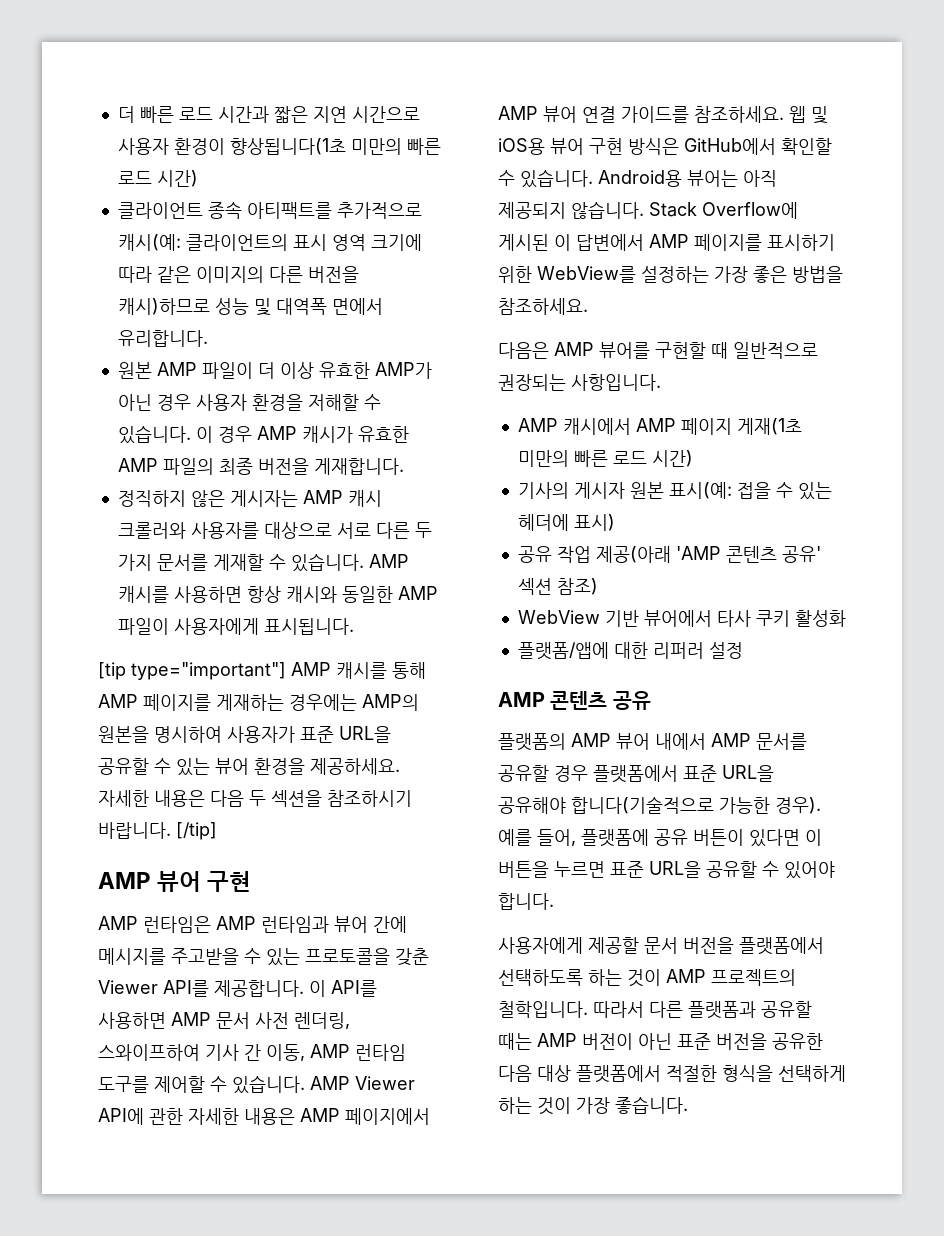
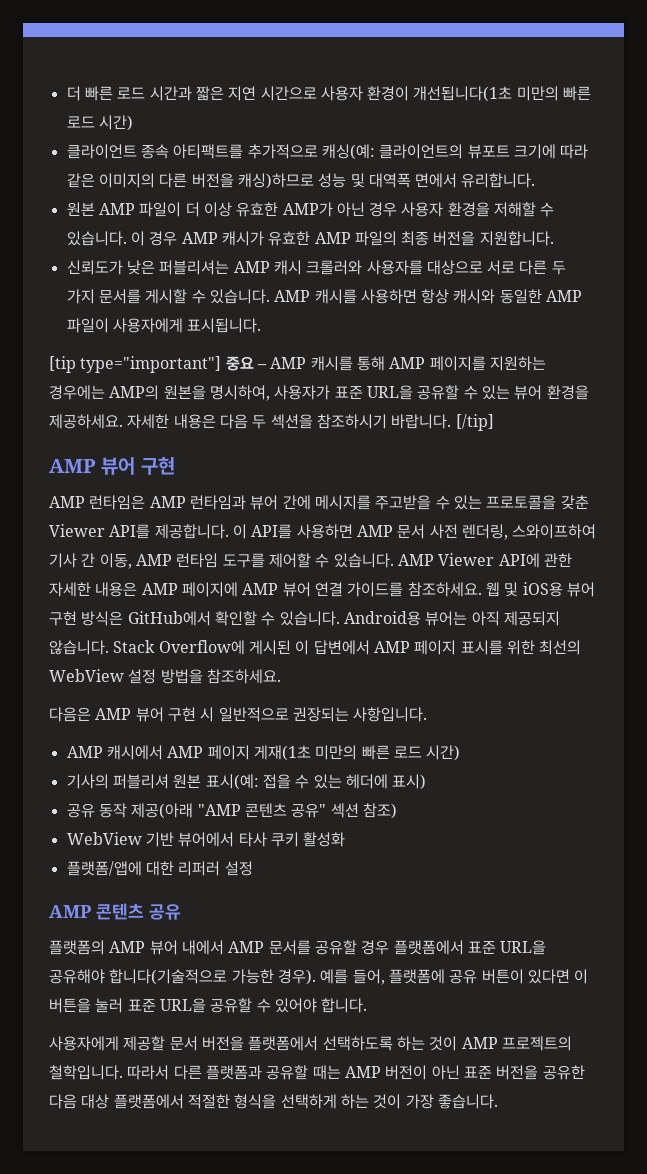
[229,138,346,155] 향상됩니다(1초 -> [413,86,513,102] 개선됩니다(1초
[117,234,366,251] 캐시(예: 클라이언트의 표시 영역 -> [321,144,510,160] 캐싱(예: 클라이언트의 뷰포트
[117,298,210,315] 캐시)하므로 -> [237,173,314,189] 캐싱)하므로
[313,458,404,475] [117,490,298,507] 게재합니다. // 정직하지 않은 게시자는 -> [479,231,554,246] [66,260,230,275] 지원합니다. // 신뢰도가 낮은 퍼블리셔는
[212,554,264,571] 게재할 -> [145,289,188,304] 게시할
(286, 671) none -> [225,356,267,371] 중요 –
[216,694,284,711] 게재하는 -> [489,356,546,371] 지원하는
[154,726,222,743] 명시하여 -> [209,385,270,401] 명시하여,
[345,1108,430,1125] 페이지에서 -> [181,582,238,597] 페이지에
[694,234,835,251] [498,266,787,283] 페이지를 표시하기 위한 WebView를 설정하는 가장 좋은 -> [414,640,582,655] [49,669,157,684] 페이지 표시를 위한 최선의 WebView 설정
[599,342,728,359] 뷰어를 구현할 때 -> [135,707,215,722] 뷰어 구현 시
[573,482,625,499] 게시자 -> [112,774,169,789] 퍼블리셔
[556,546,821,563] 작업 제공(아래 'AMP 콘텐츠 공유' -> [98,803,327,819] 동작 제공(아래 "AMP 콘텐츠 공유"
[554,861,605,878] 누르면 -> [95,998,124,1013] 눌러

